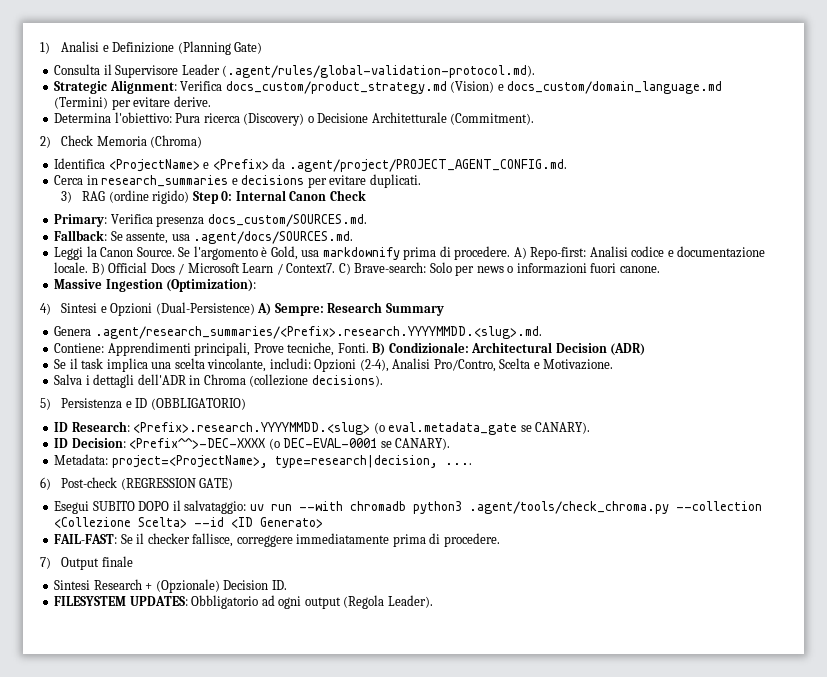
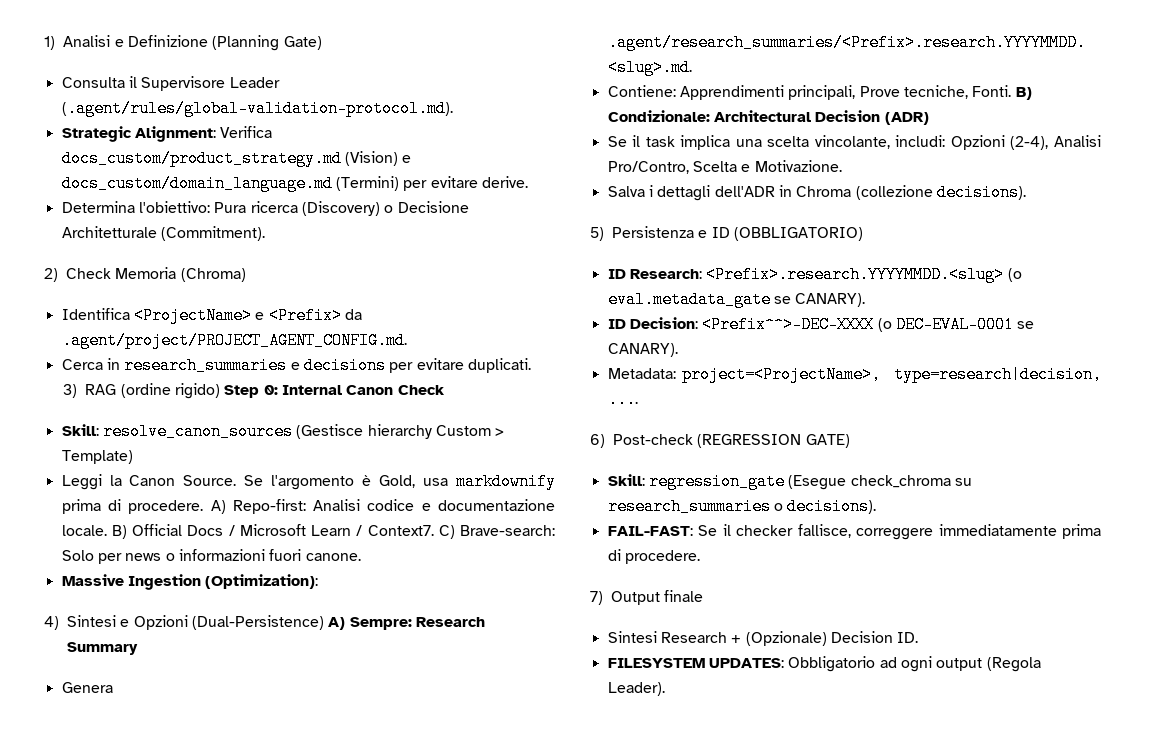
[54,214,367,227] [54,230,354,244] Primary: Verifica presenza docs_custom/SOURCES.md. // Fallback: Se assente, usa .agent/docs/SOURCES.md. -> [61,423,505,440] [61,450,133,464] Skill: resolve_canon_sources (Gestisce hierarchy Custom > Template)
[54,500,762,514] [54,517,324,528] Esegui SUBITO DOPO il salvataggio: uv run --with chromadb python3 .agent/tools/check_chroma.py --collection <Collezione Scelta> --id <ID Generato> -> [607,473,972,490] [607,498,877,515] Skill: regression_gate (Esegue check_chroma su research_summaries o decisions).

